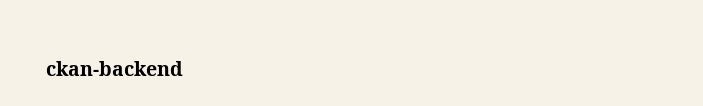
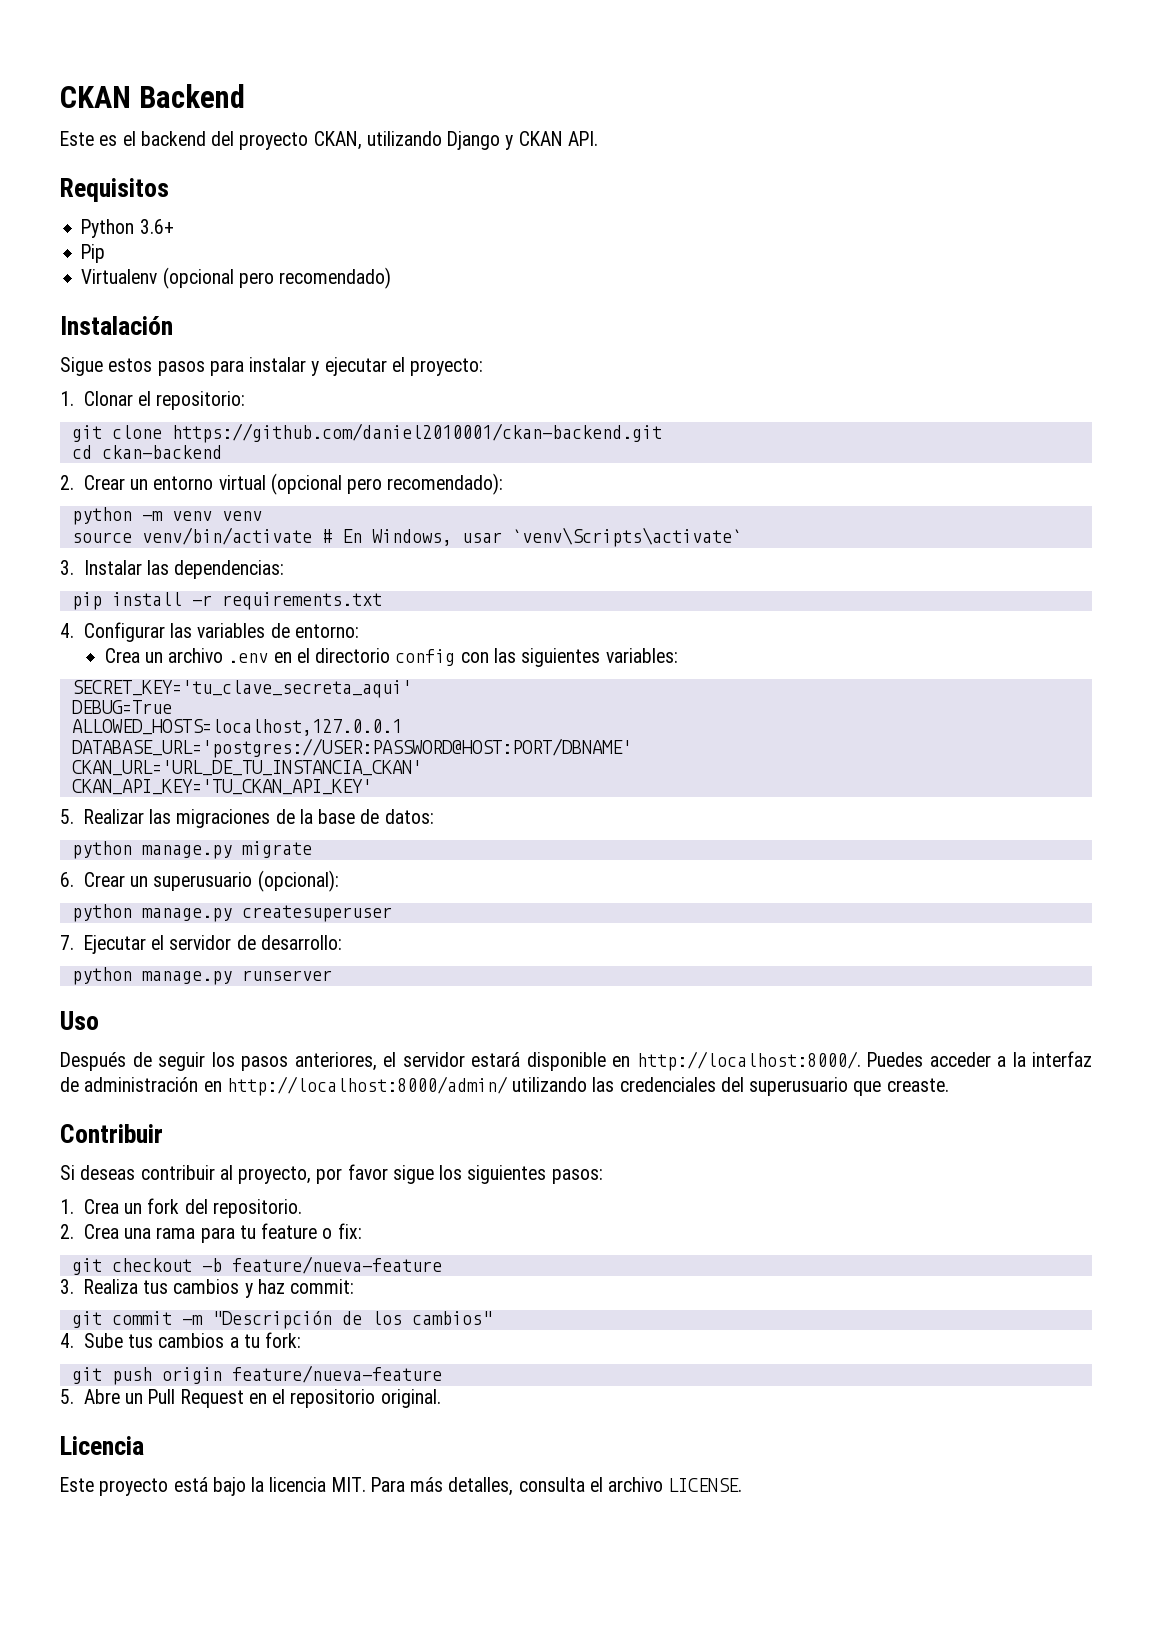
[46,61,183,76] ckan-backend -> [60,84,246,108] [60,131,598,150] [60,178,169,202] [81,219,174,238] [81,244,106,263] [81,267,392,289] [60,316,173,335] [60,357,484,376] [60,391,246,410] [71,423,662,443] [71,445,222,459] [60,473,504,495] [71,507,262,525] [71,527,742,547] [60,560,285,579] [71,592,382,610] [60,622,359,642] [104,648,678,667] [71,680,412,698] [71,700,172,714] [71,719,402,736] [71,738,632,758] [71,760,422,776] [71,779,372,795] [60,809,434,828] [71,841,312,859] [60,870,339,892] [71,904,392,922] [60,935,342,954] [71,967,332,985] [60,1011,99,1030] [60,1051,1092,1071] [60,1076,949,1096] [60,1124,163,1143] [60,1164,603,1184] [60,1198,302,1218] [60,1223,362,1243] [71,1256,442,1275] [60,1279,355,1298] [71,1311,492,1329] [60,1332,302,1348] [71,1365,442,1385] [60,1389,441,1408] [60,1436,144,1455] [60,1477,743,1496] CKAN Backend // Este es el backend del proyecto CKAN, utilizando Django y CKAN API. // Requisitos // Python 3.6+ // Pip // Virtualenv (opcional pero recomendado) // Instalación // Sigue estos pasos para instalar y ejecutar el proyecto: // 1. Clonar el repositorio: // git clone https://github.com/daniel2010001/ckan-backend.git // cd ckan-backend // 2. Crear un entorno virtual (opcional pero recomendado): // python -m venv venv // source venv/bin/activate # En Windows, usar `venv\Scripts\activate` // 3. Instalar las dependencias: // pip install -r requirements.txt // 4. Configurar las variables de entorno: // Crea un archivo .env en el directorio config con las siguientes variables: // SECRET_KEY='tu_clave_secreta_aqui' // DEBUG=True // ALLOWED_HOSTS=localhost,127.0.0.1 // DATABASE_URL='postgres://USER:PASSWORD@HOST:PORT/DBNAME' // CKAN_URL='URL_DE_TU_INSTANCIA_CKAN' // CKAN_API_KEY='TU_CKAN_API_KEY' // 5. Realizar las migraciones de la base de datos: // python manage.py migrate // 6. Crear un superusuario (opcional): // python manage.py createsuperuser // 7. Ejecutar el servidor de desarrollo: // python manage.py runserver // Uso // Después de seguir los pasos anteriores, el servidor estará disponible en http://localhost:8000/. Puedes acceder a la interfaz de administración en http://localhost:8000/admin/ utilizando las credenciales del superusuario que creaste. // Contribuir // Si deseas contribuir al proyecto, por favor sigue los siguientes pasos: // 1. Crea un fork del repositorio. // 2. Crea una rama para tu feature o fix: // git checkout -b feature/nueva-feature // 3. Realiza tus cambios y haz commit: // git commit -m "Descripción de los cambios" // 4. Sube tus cambios a tu fork: // git push origin feature/nueva-feature // 5. Abre un Pull Request en el repositorio original. // Licencia // Este proyecto está bajo la licencia MIT. Para más detalles, consulta el archivo LICENSE.

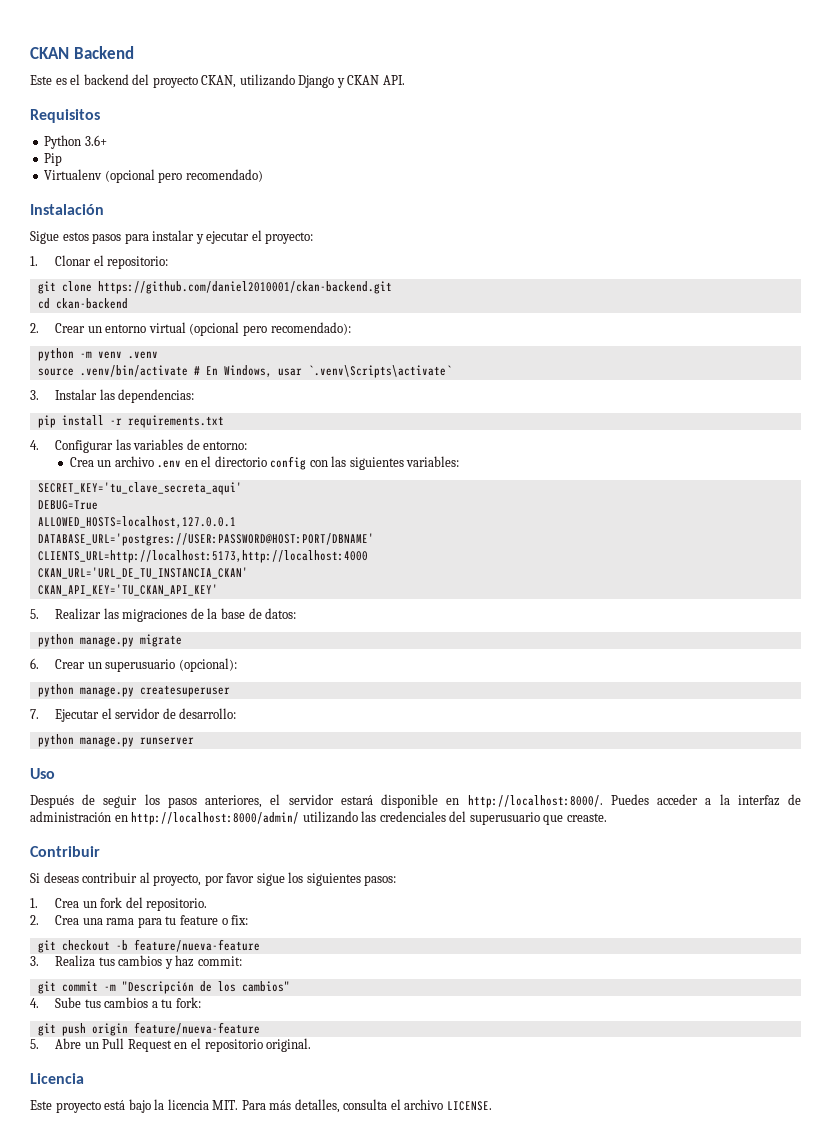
[221,511,262,521] venv -> [127,351,158,359] .venv
[141,527,312,545] venv/bin/activate -> [79,365,188,377] .venv/bin/activate
[511,527,742,547] `venv\Scripts\activate` -> [307,365,452,378] `.venv\Scripts\activate`
(632, 748) none -> [37,550,368,563] // CLIENTS_URL=http://localhost:5173,http://localhost:4000

